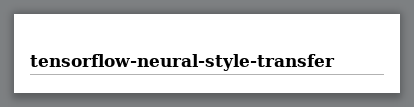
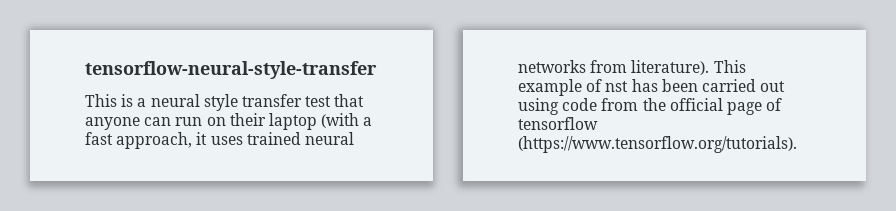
(335, 62) none -> [85,94,365,111] [85,113,373,130] [85,132,354,149] [518,60,746,75] [518,79,786,96] [518,98,783,115] [518,117,598,130] [518,136,797,153] // This is a neural style transfer test that anyone can run on their laptop (with a fast approach, it uses trained neural networks from literature). This example of nst has been carried out using code from the official page of tensorflow (https://www.tensorflow.org/tutorials).

